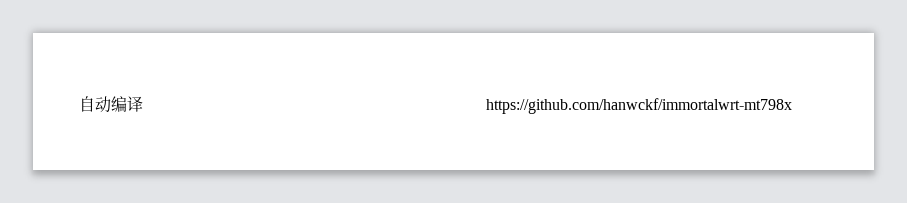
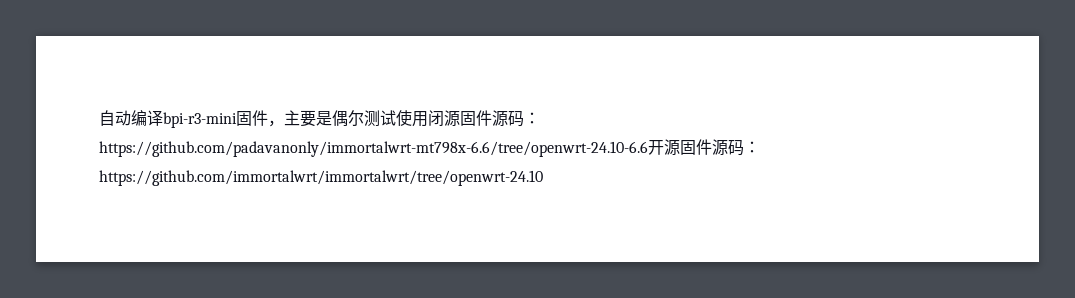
[486,98,792,114] https://github.com/hanwckf/immortalwrt-mt798x -> [163,110,540,128] [99,139,760,157] [99,170,543,186] bpi-r3-mini固件，主要是偶尔测试使用闭源固件源码：https://github.com/padavanonly/immortalwrt-mt798x-6.6/tree/openwrt-24.10-6.6开源固件源码：https://github.com/immortalwrt/immortalwrt/tree/openwrt-24.10

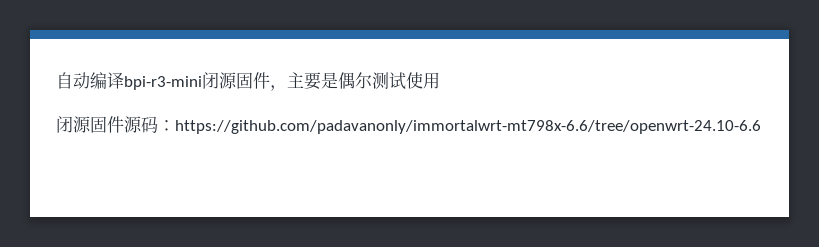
(237, 120) none -> [202,72,237,89] 闭源
(428, 119) none -> (440, 80) //
[648,139,760,156] [99,170,543,186] 开源固件源码：https://github.com/immortalwrt/immortalwrt/tree/openwrt-24.10 -> (761, 127) none

